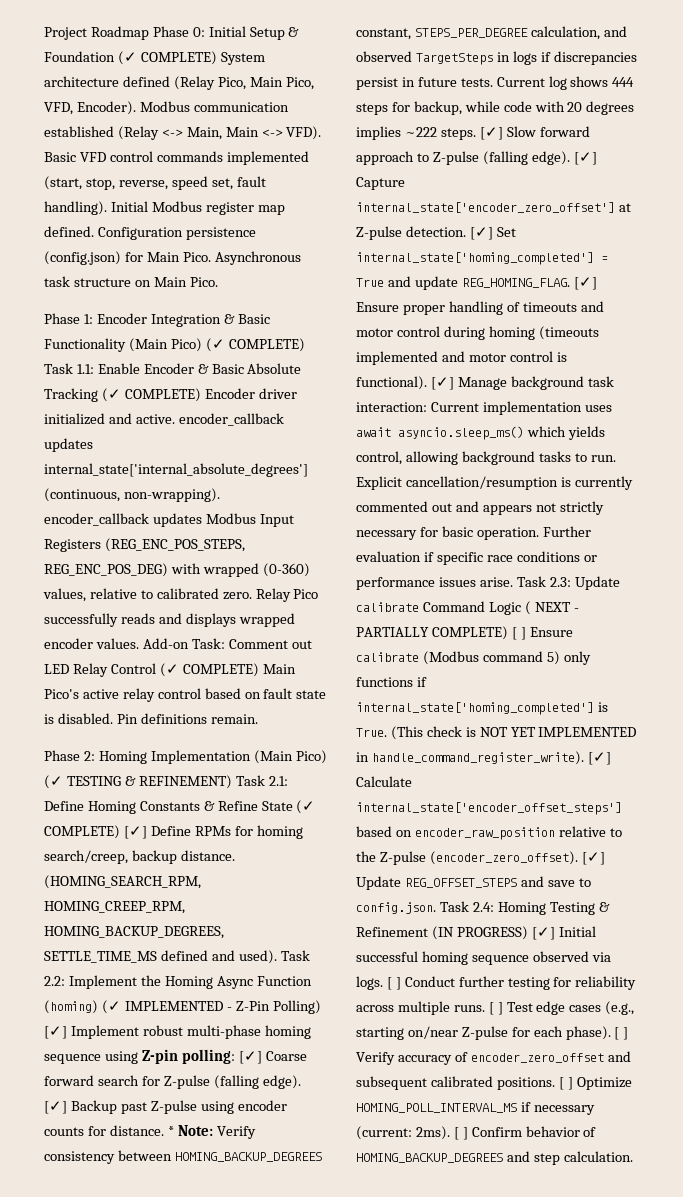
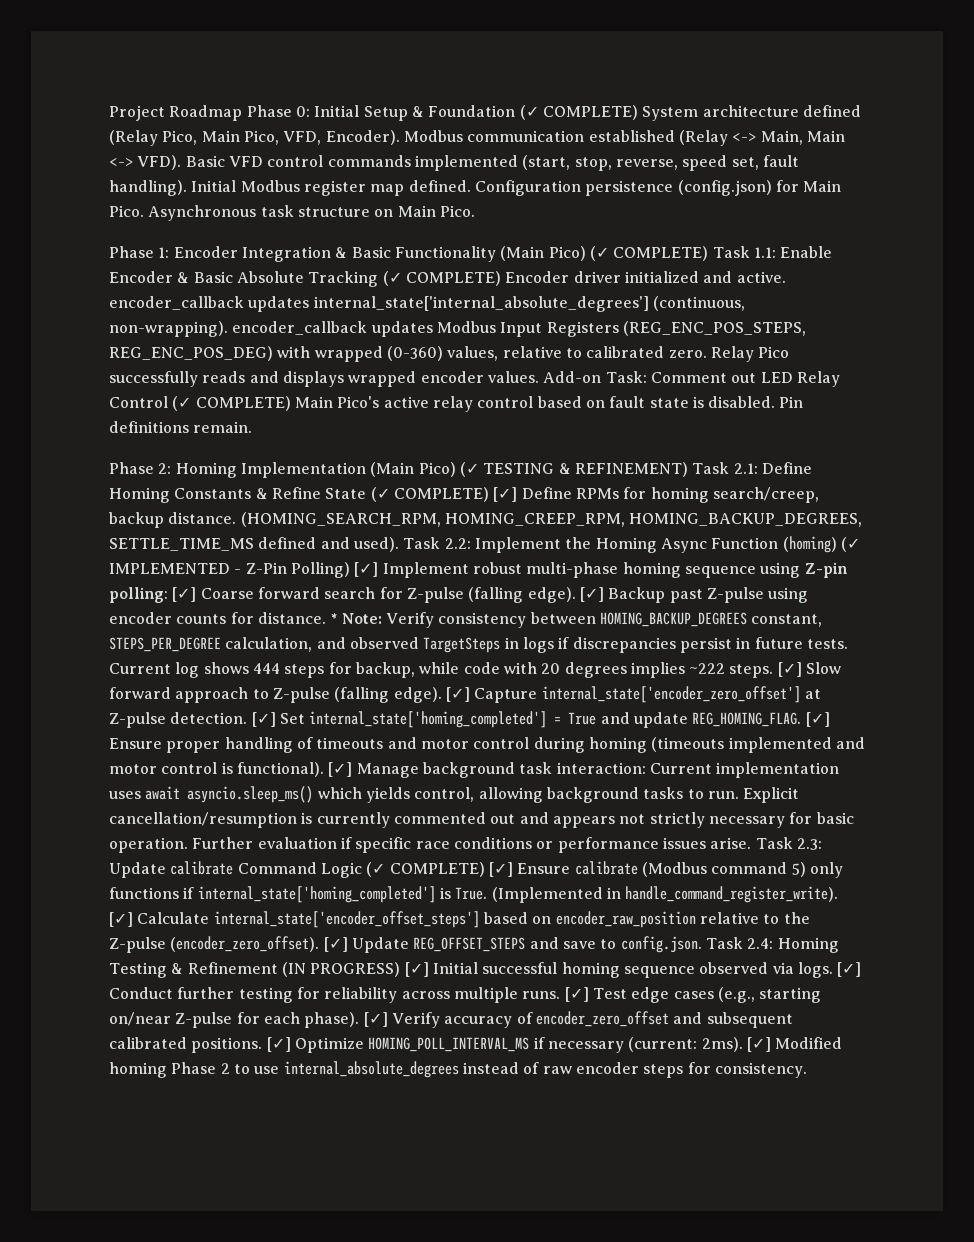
[524,601,579,615] [356,626,526,640] ( NEXT - PARTIALLY COMPLETE) [ ] -> [366,862,513,877] (✓ COMPLETE) [✓]
[390,726,637,740] (This check is NOT YET IMPLEMENTED -> [491,887,603,903] (Implemented
[386,977,401,990] [ ] -> [837,962,862,977] [✓]
[488,1002,503,1015] [ ] -> [564,987,589,1002] [✓]
[614,1027,629,1040] [ ] -> [363,1012,388,1027] [✓]
[558,1077,573,1090] [ ] -> [266,1037,291,1052] [✓]
[453,1126,597,1140] [356,1151,633,1165] [ ] Confirm behavior of HOMING_BACKUP_DEGREES and step calculation. -> [746,1037,843,1052] [109,1061,807,1078] [✓] Modified homing Phase 2 to use internal_absolute_degrees instead of raw encoder steps for consistency.

